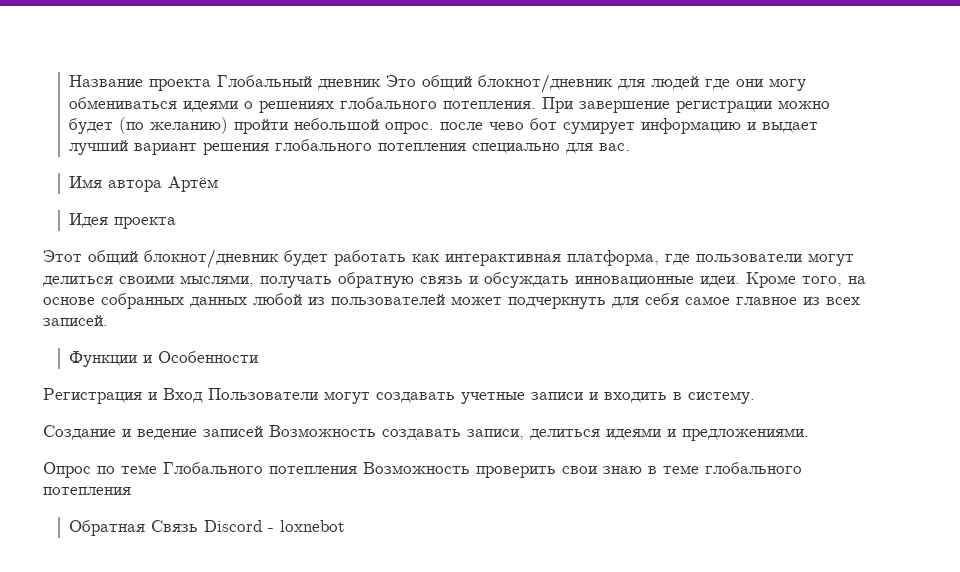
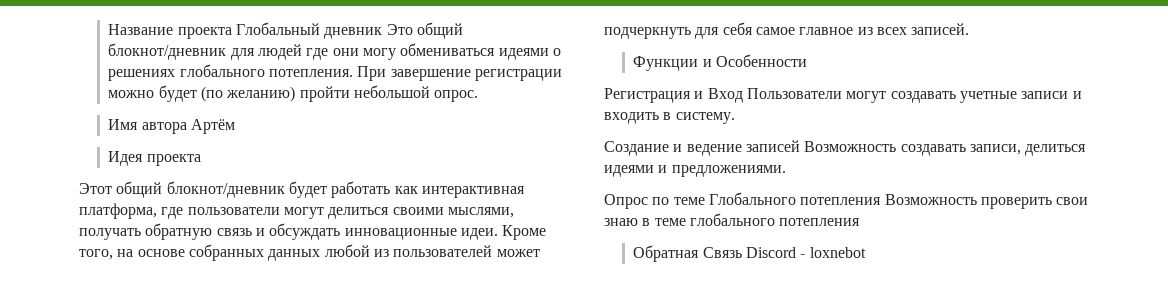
[440,118,819,134] [69,139,631,155] после чево бот сумирует информацию и выдает лучший вариант решения глобального потепления специально для вас. -> (479, 96) none

